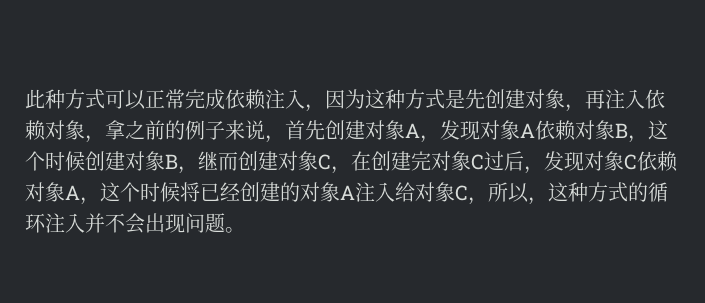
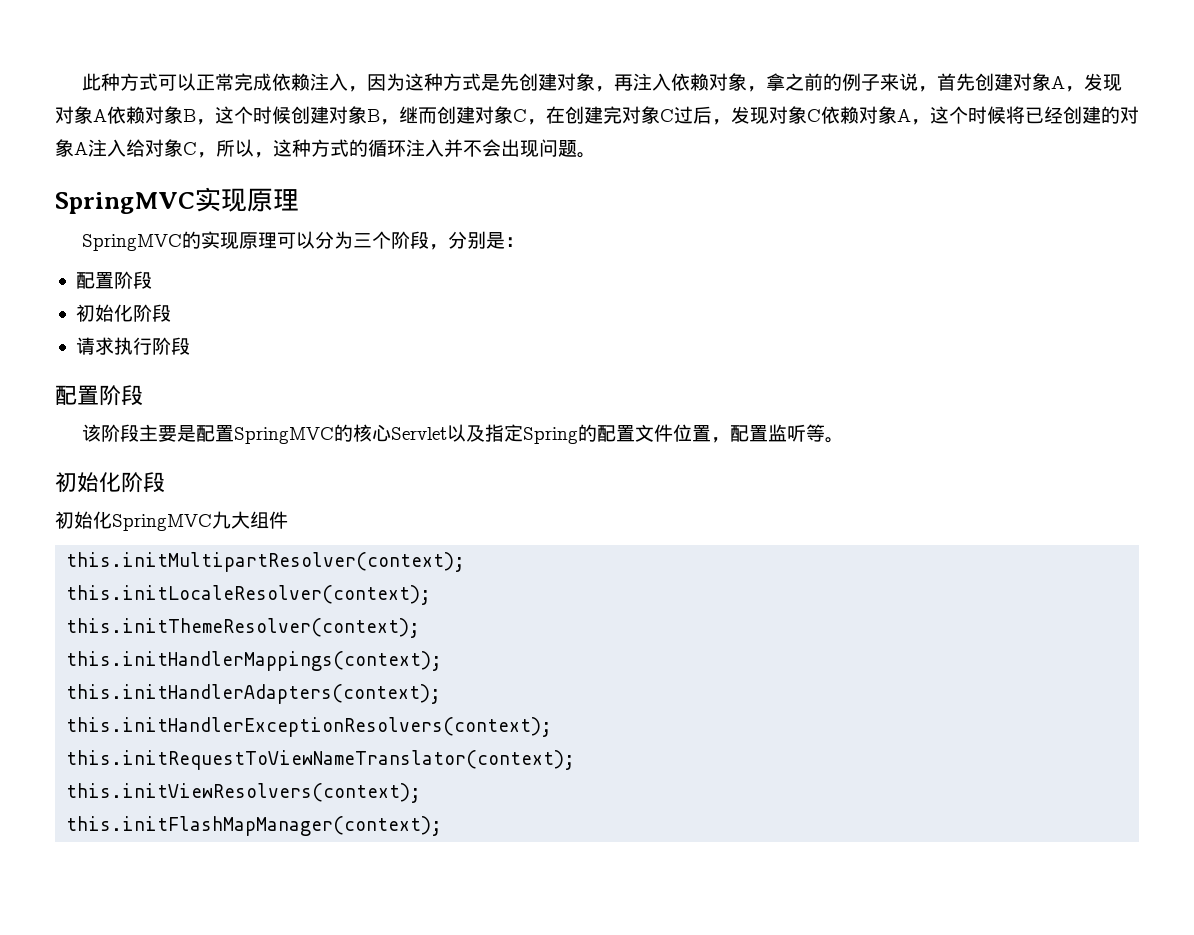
(245, 230) none -> [55,187,299,214] [81,231,524,251] [75,271,152,289] [75,304,171,322] [75,337,190,355] [55,385,143,406] [81,424,844,444] [55,472,165,493] [55,511,288,531] [66,552,466,572] [66,585,432,605] [66,618,421,638] [66,651,443,671] [66,684,442,704] [66,717,553,737] [66,750,576,770] [66,783,422,803] [66,816,443,836] // SpringMVC实现原理 // SpringMVC的实现原理可以分为三个阶段，分别是： // 配置阶段 // 初始化阶段 // 请求执行阶段 // 配置阶段 // 该阶段主要是配置SpringMVC的核心Servlet以及指定Spring的配置文件位置，配置监听等。 // 初始化阶段 // 初始化SpringMVC九大组件 // this.initMultipartResolver(context); // this.initLocaleResolver(context); // this.initThemeResolver(context); // this.initHandlerMappings(context); // this.initHandlerAdapters(context); // this.initHandlerExceptionResolvers(context); // this.initRequestToViewNameTranslator(context); // this.initViewResolvers(context); // this.initFlashMapManager(context);

